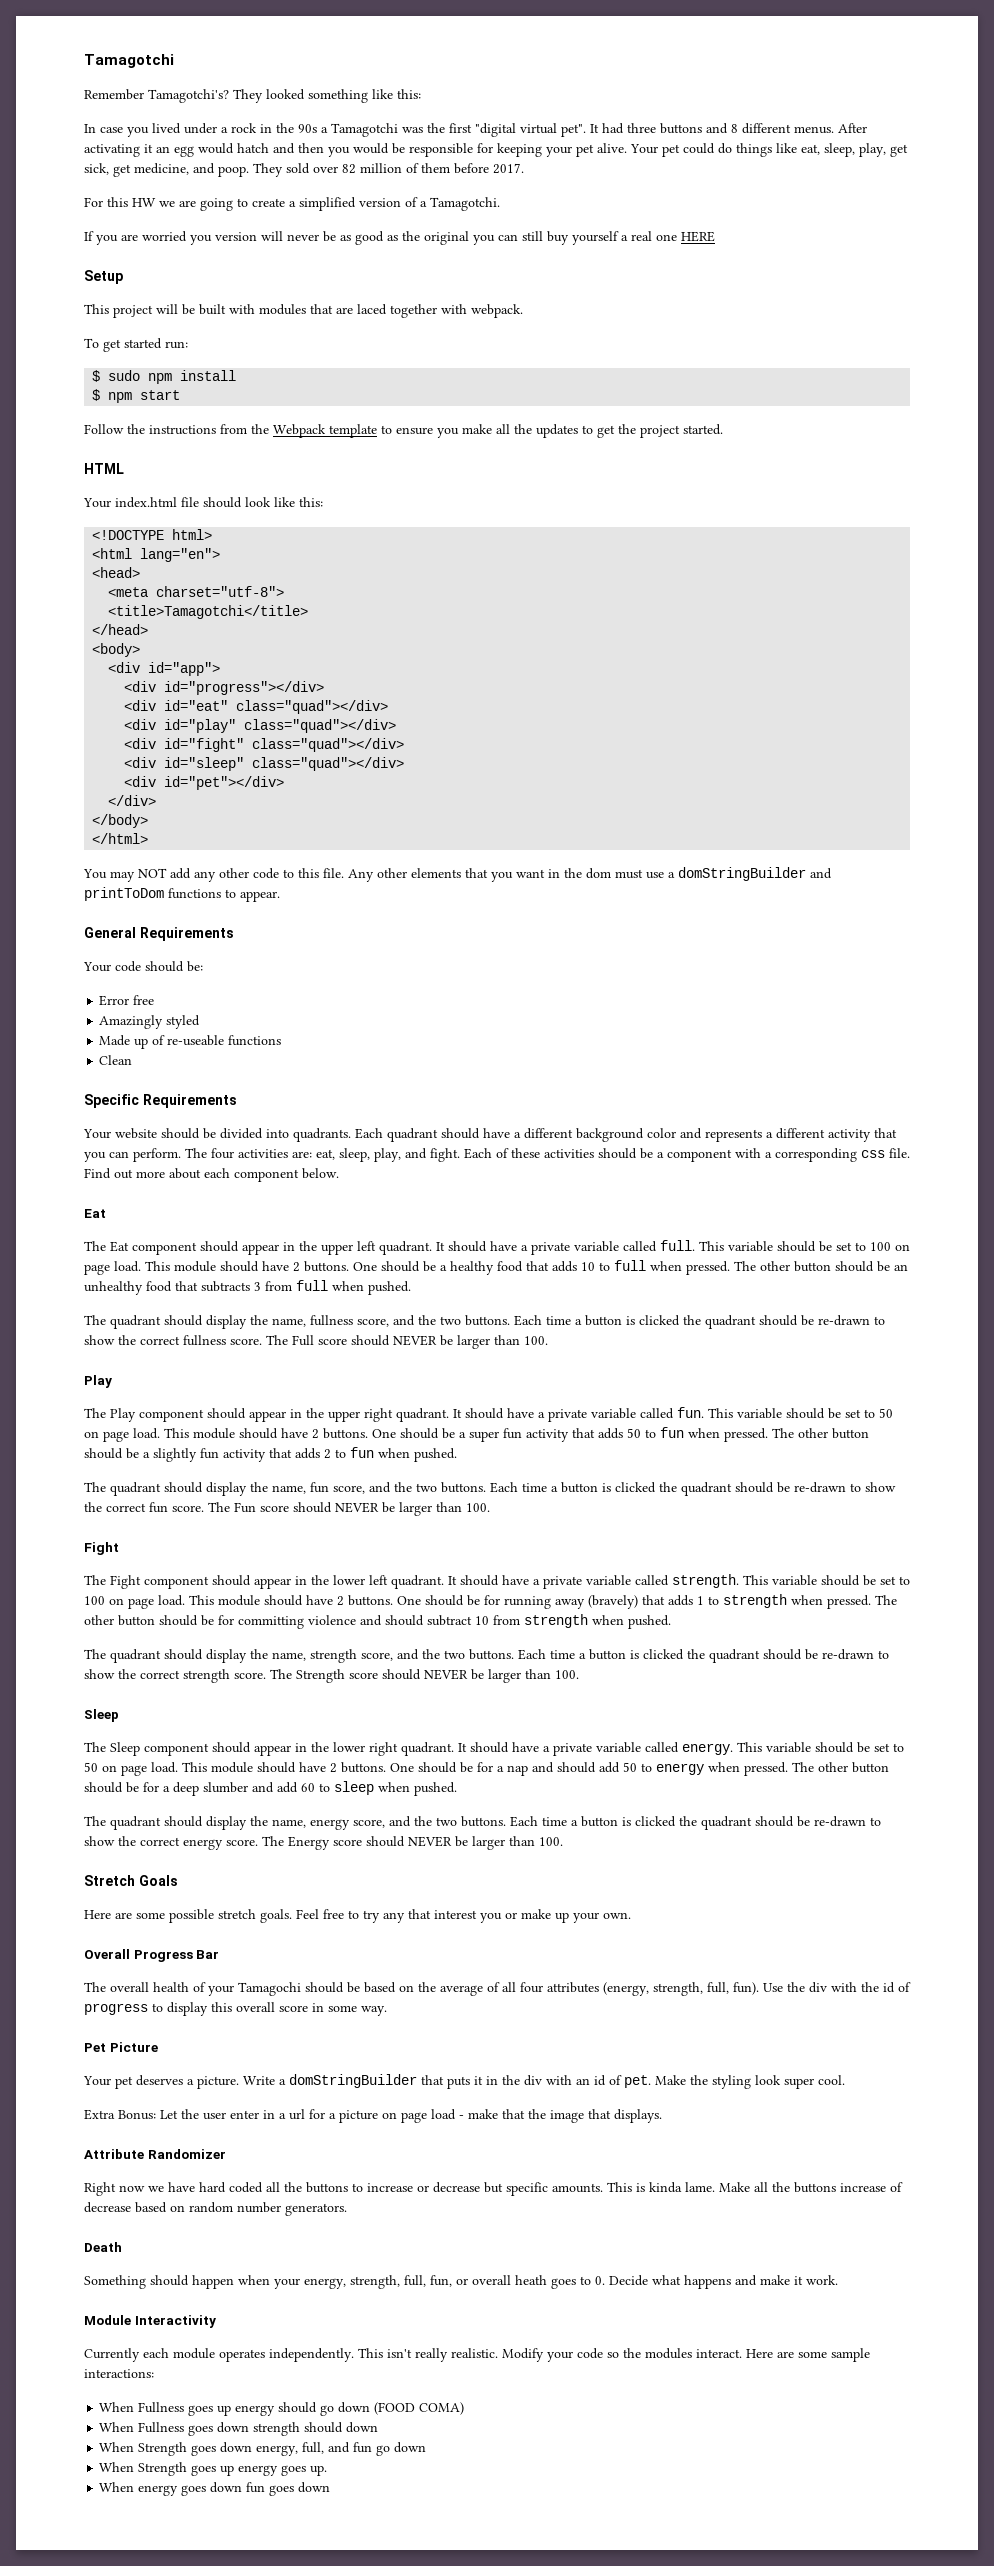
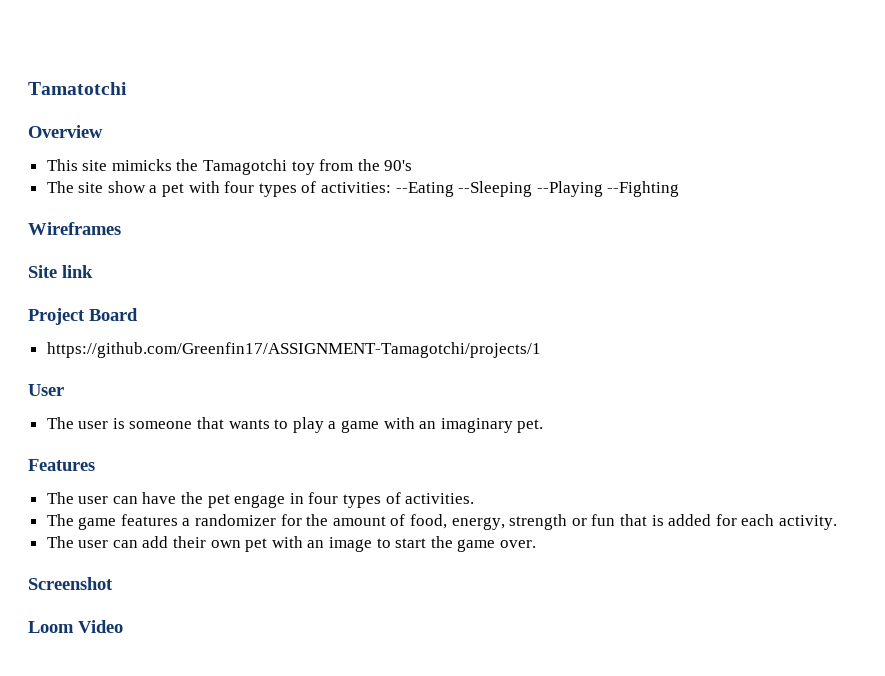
[84,54,174,68] [84,89,421,103] [84,123,867,137] [84,143,908,157] [84,163,524,177] [84,197,500,211] [84,231,715,245] [84,270,123,284] [84,304,523,318] [84,338,188,352] [92,370,237,384] [92,389,181,403] [84,424,723,438] [84,463,124,474] [83,497,323,508] [92,529,213,540] [92,548,221,562] [92,567,141,578] [108,586,285,597] [108,605,309,619] [92,624,149,635] [92,643,141,657] [108,662,221,676] [124,681,325,695] [124,700,389,714] [124,719,397,733] [124,738,405,752] [124,757,405,771] [124,776,285,790] [108,795,157,806] [92,814,149,828] [92,833,149,844] [83,867,832,882] [84,887,280,902] [84,927,234,941] [83,961,203,972] [99,995,155,1006] [99,1015,201,1029] [99,1035,282,1049] [99,1055,133,1065] [84,1094,237,1108] [83,1128,897,1142] [84,1148,910,1162] [84,1168,339,1182] [84,1209,106,1218] [84,1240,910,1255] [84,1260,908,1275] [84,1280,411,1295] [84,1315,885,1329] [84,1335,548,1349] [84,1375,112,1388] [84,1407,893,1422] [84,1427,869,1442] [84,1447,457,1462] [84,1482,896,1496] [84,1502,490,1516] [84,1542,119,1555] [84,1574,910,1589] [84,1594,897,1609] [84,1614,671,1629] [84,1649,889,1663] [84,1669,579,1683] [84,1709,119,1722] [84,1742,904,1756] [84,1762,889,1776] [84,1781,457,1796] [84,1816,881,1830] [84,1836,563,1850] [84,1875,178,1886] [84,1909,631,1923] [84,1949,220,1962] [84,1982,911,1996] [84,2002,387,2016] [84,2042,158,2052] [83,2074,845,2089] [84,2109,662,2123] [84,2149,226,2159] [84,2182,903,2196] [84,2202,347,2216] [84,2242,122,2252] [84,2275,838,2289] [84,2315,216,2328] [84,2348,870,2362] [84,2369,154,2378] [99,2402,465,2416] [99,2422,379,2436] [99,2442,427,2456] [99,2462,328,2476] [99,2482,331,2496] Tamagotchi // Remember Tamagotchi's? They looked something like this: // In case you lived under a rock in the 90s a Tamagotchi was the first "digital virtual pet". It had three buttons and 8 different menus. After activating it an egg would hatch and then you would be responsible for keeping your pet alive. Your pet could do things like eat, sleep, play, get sick, get medicine, and poop. They sold over 82 million of them before 2017. // For this HW we are going to create a simplified version of a Tamagotchi. // If you are worried you version will never be as good as the original you can still buy yourself a real one HERE // Setup // This project will be built with modules that are laced together with webpack. // To get started run: // $ sudo npm install // $ npm start // Follow the instructions from the Webpack template to ensure you make all the updates to get the project started. // HTML // Your index.html file should look like this: // <!DOCTYPE html> // <html lang="en"> // <head> // <meta charset="utf-8"> // <title>Tamagotchi</title> // </head> // <body> // <div id="app"> // <div id="progress"></div> // <div id="eat" class="quad"></div> // <div id="play" class="quad"></div> // <div id="fight" class="quad"></div> // <div id="sleep" class="quad"></div> // <div id="pet"></div> // </div> // </body> // </html> // You may NOT add any other code to this file. Any other elements that you want in the dom must use a domStringBuilder and printToDom functions to appear. // General Requirements // Your code should be: // Error free // Amazingly styled // Made up of re-useable functions // Clean // Specific Requirements // Your website should be divided into quadrants. Each quadrant should have a different background color and represents a different activity that you can perform. The four activities are: eat, sleep, play, and fight. Each of these activities should be a component with a corresponding css file. Find out more about each component below. // Eat // The Eat component should appear in the upper left quadrant. It should have a private variable called full. This variable should be set to 100 on page load. This module should have 2 buttons. One should be a healthy food that adds 10 to full when pressed. The other button should be an unhealthy food that subtracts 3 from full when pushed. // The quadrant should display the name, fullness score, and the two buttons. Each time a button is clicked the quadrant should be re-drawn to show the correct fullness score. The Full score should NEVER be larger than 100. // Play // The Play component should appear in the upper right quadrant. It should have a private variable called fun. This variable should be set to 50 on page load. This module should have 2 buttons. One should be a super fun activity that adds 50 to fun when pressed. The other button should be a slightly fun activity that adds 2 to fun when pushed. // The quadrant should display the name, fun score, and the two buttons. Each time a button is clicked the quadrant should be re-drawn to show the correct fun score. The Fun score should NEVER be larger than 100. // Fight // The Fight component should appear in the lower left quadrant. It should have a private variable called strength. This variable should be set to 100 on page load. This module should have 2 buttons. One should be for running away (bravely) that adds 1 to strength when pressed. The other button should be for committing violence and should subtract 10 from strength when pushed. // The quadrant should display the name, strength score, and the two buttons. Each time a button is clicked the quadrant should be re-drawn to show the correct strength score. The Strength score should NEVER be larger than 100. // Sleep // The Sleep component should appear in the lower right quadrant. It should have a private variable called energy. This variable should be set to 50 on page load. This module should have 2 buttons. One should be for a nap and should add 50 to energy when pressed. The other button should be for a deep slumber and add 60 to sleep when pushed. // The quadrant should display the name, energy score, and the two buttons. Each time a button is clicked the quadrant should be re-drawn to show the correct energy score. The Energy score should NEVER be larger than 100. // Stretch Goals // Here are some possible stretch goals. Feel free to try any that interest you or make up your own. // Overall Progress Bar // The overall health of your Tamagochi should be based on the average of all four attributes (energy, strength, full, fun). Use the div with the id of progress to display this overall score in some way. // Pet Picture // Your pet deserves a picture. Write a domStringBuilder that puts it in the div with an id of pet. Make the styling look super cool. // Extra Bonus: Let the user enter in a url for a picture on page load - make that the image that displays. // Attribute Randomizer // Right now we have hard coded all the buttons to increase or decrease but specific amounts. This is kinda lame. Make all the buttons increase of decrease based on random number generators. // Death // Something should happen when your energy, strength, full, fun, or overall heath goes to 0. Decide what happens and make it work. // Module Interactivity // Currently each module operates independently. This isn't really realistic. Modify your code so the modules interact. Here are some sample interactions: // When Fullness goes up energy should go down (FOOD COMA) // When Fullness goes down strength should down // When Strength goes down energy, full, and fun go down // When Strength goes up energy goes up. // When energy goes down fun goes down -> [28,82,127,95] [28,125,103,138] [46,159,413,175] [46,181,680,197] [28,222,121,235] [28,265,93,278] [28,308,138,325] [46,342,541,358] [28,384,64,396] [46,417,544,433] [28,459,95,471] [46,492,475,508] [46,514,837,530] [46,536,536,552] [28,577,113,590] [28,620,123,633] Tamatotchi // Overview // This site mimicks the Tamagotchi toy from the 90's // The site show a pet with four types of activities: --Eating --Sleeping --Playing --Fighting // Wireframes // Site link // Project Board // https://github.com/Greenfin17/ASSIGNMENT-Tamagotchi/projects/1 // User // The user is someone that wants to play a game with an imaginary pet. // Features // The user can have the pet engage in four types of activities. // The game features a randomizer for the amount of food, energy, strength or fun that is added for each activity. // The user can add their own pet with an image to start the game over. // Screenshot // Loom Video

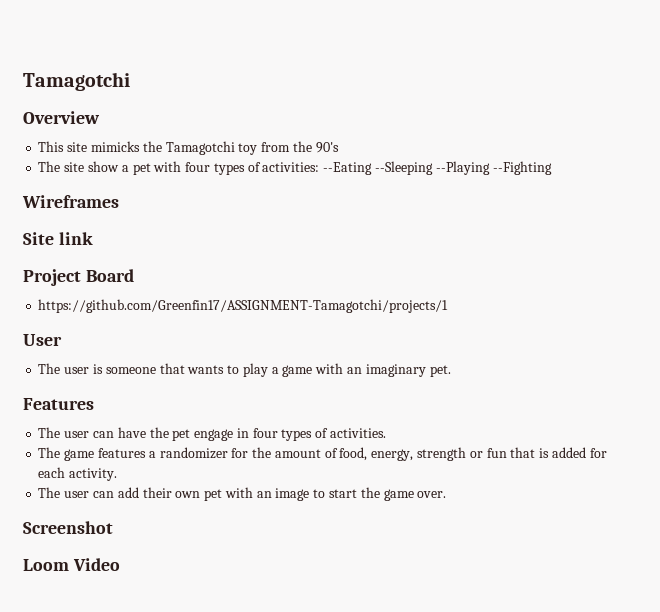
[28,82,127,95] Tamatotchi -> [23,72,130,91] Tamagotchi

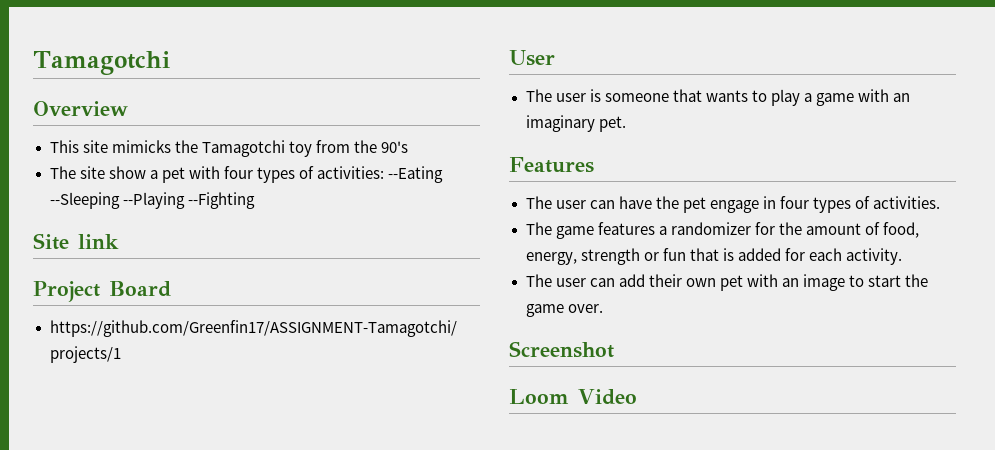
[22,195,119,208] // Wireframes -> (255, 200) none

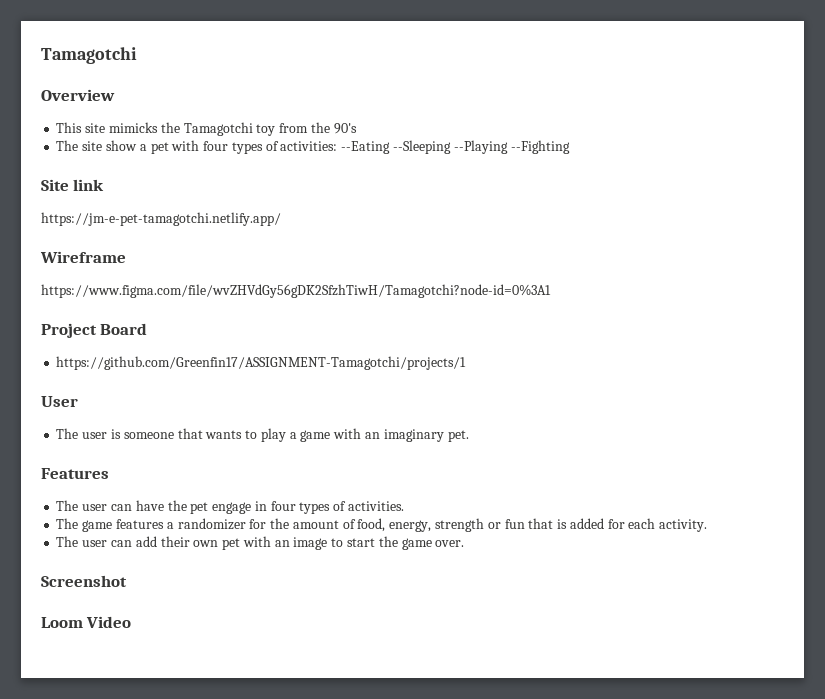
(119, 241) none -> [41,212,281,226] [40,251,126,263] [41,284,551,298] // https://jm-e-pet-tamagotchi.netlify.app/ // Wireframe // https://www.figma.com/file/wvZHVdGy56gDK2SfzhTiwH/Tamagotchi?node-id=0%3A1

